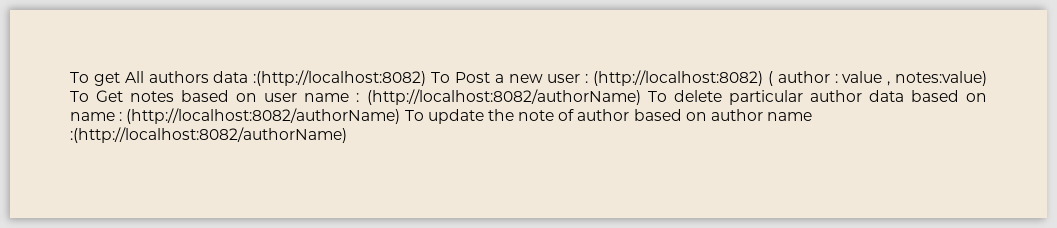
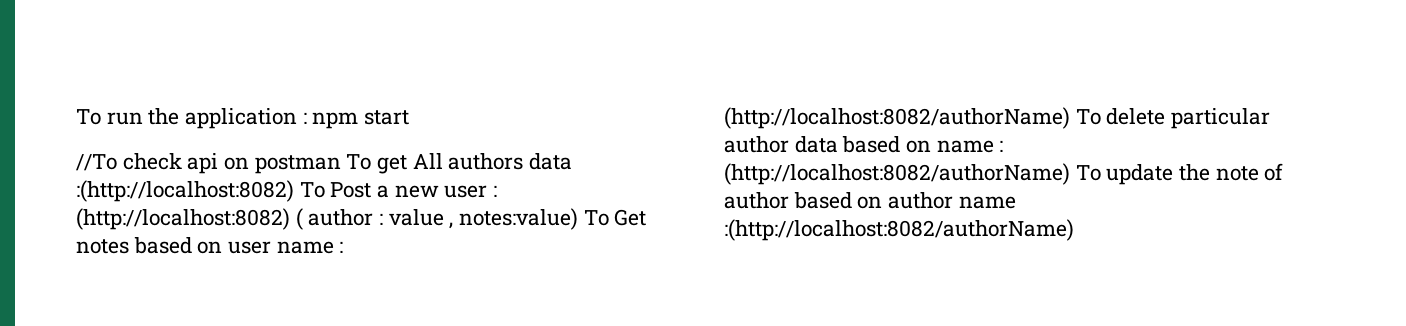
[70,72,89,83] To -> [76,108,410,129] [76,153,372,174] To run the application : npm start // //To check api on postman To

